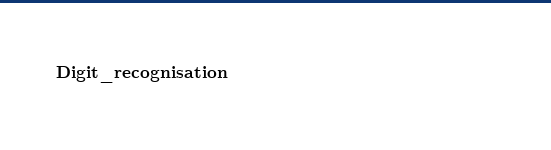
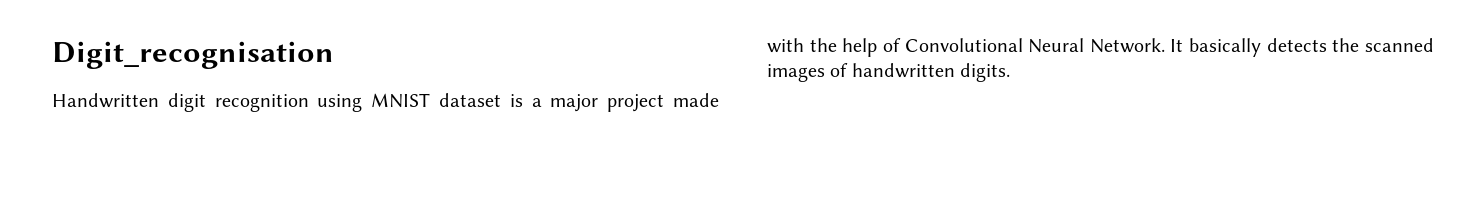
(228, 74) none -> [52,93,719,112] [767,38,1434,57] [767,63,1011,82] // Handwritten digit recognition using MNIST dataset is a major project made with the help of Convolutional Neural Network. It basically detects the scanned images of handwritten digits.

